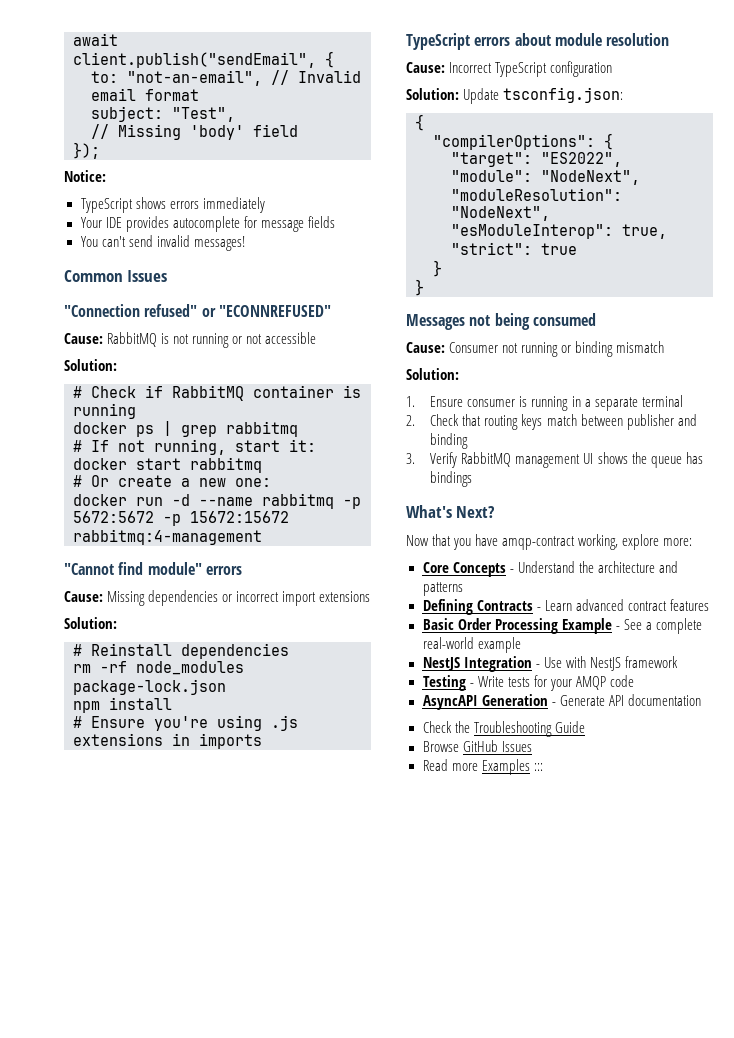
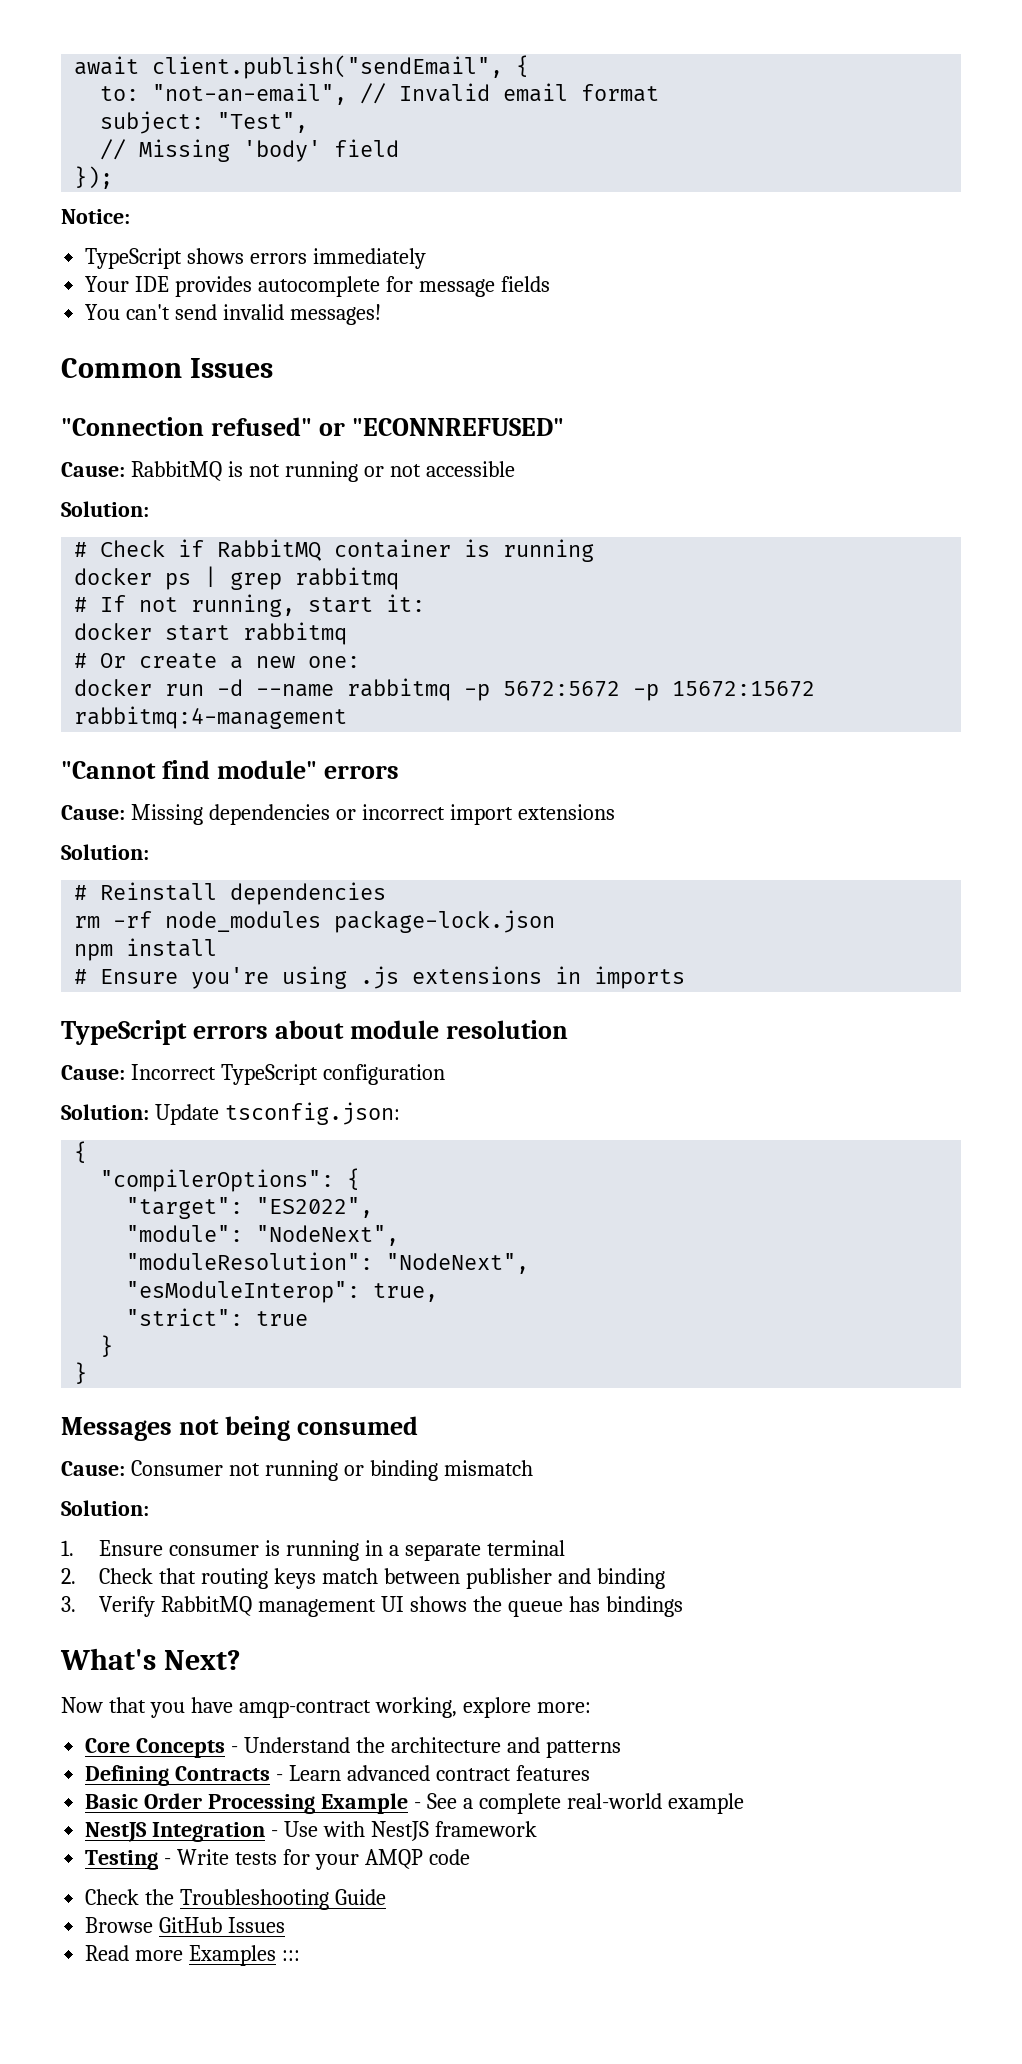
[422,694,701,710] // AsyncAPI Generation - Generate API documentation -> (470, 1857) none

